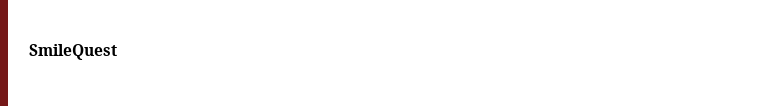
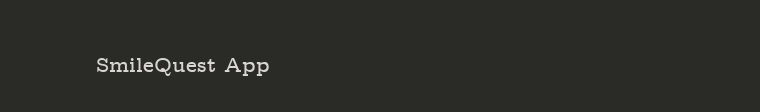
(117, 52) none -> [224,58,270,76] App

